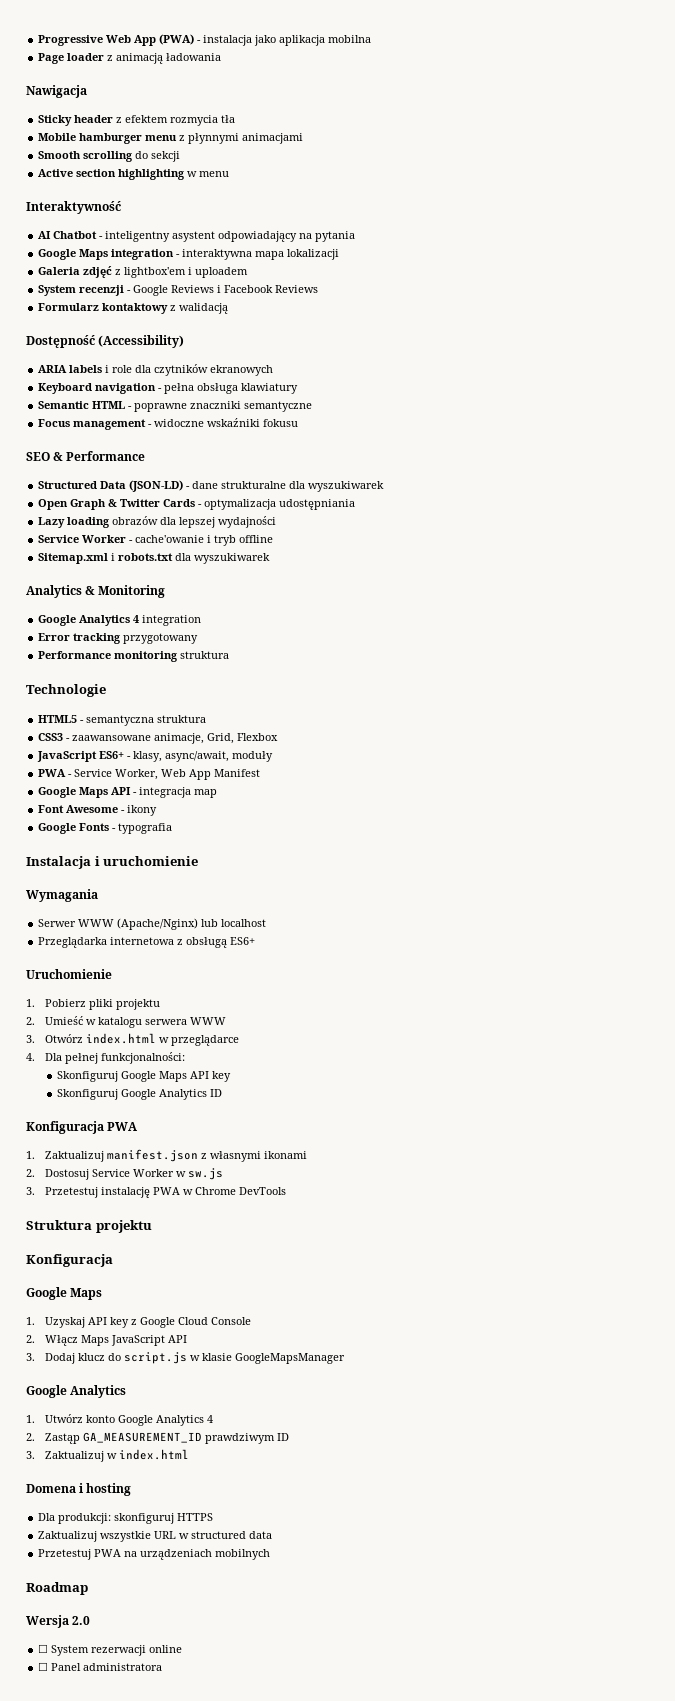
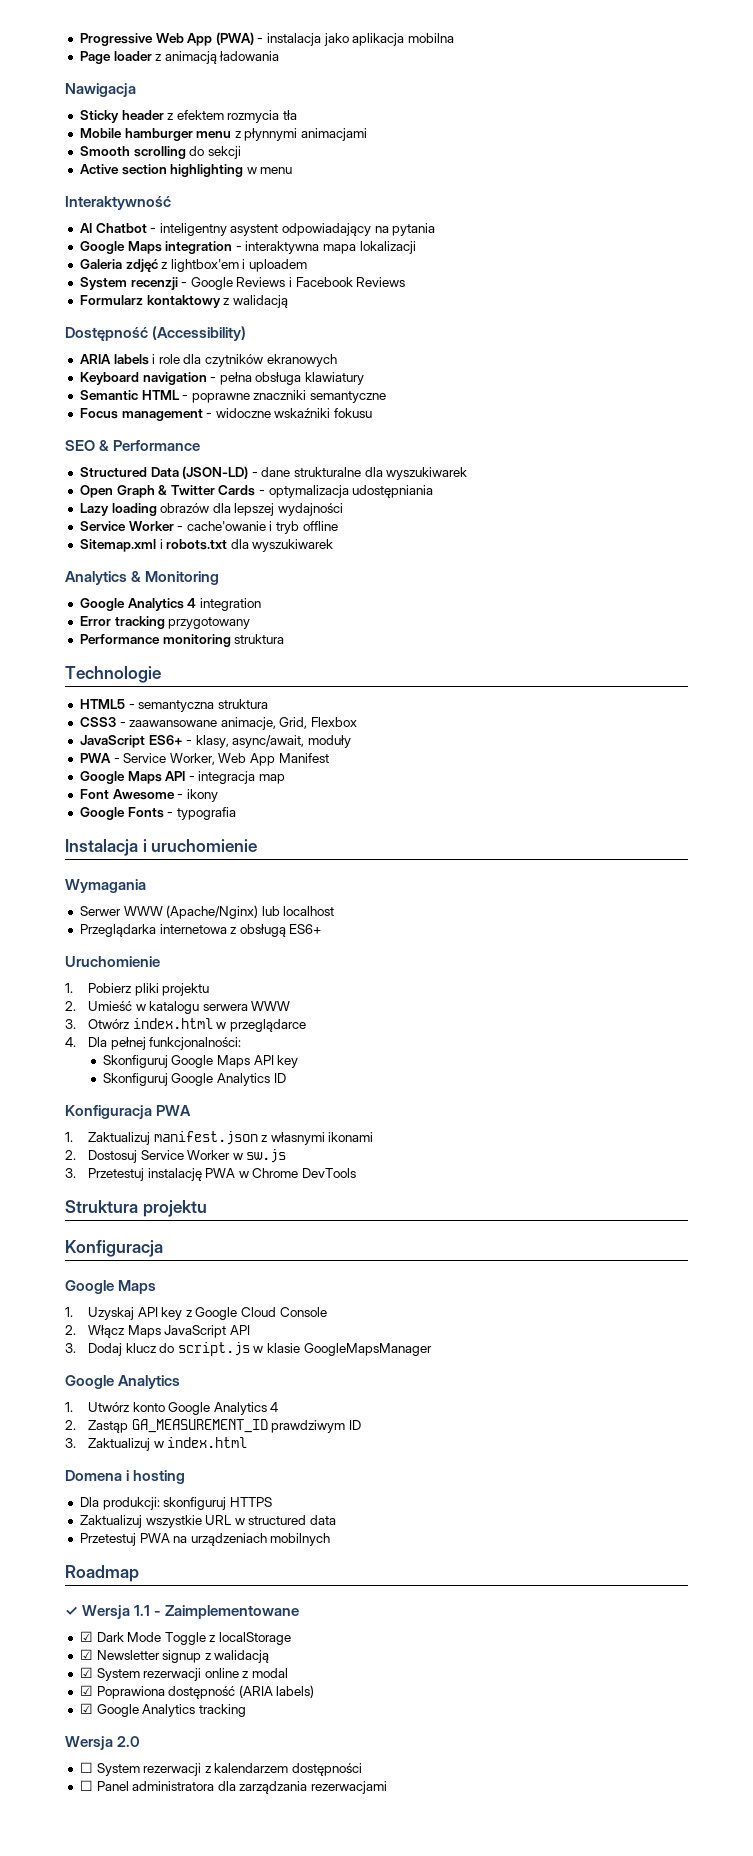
(88, 1588) none -> [65,1605,300,1619] [79,1631,292,1645] [79,1649,270,1663] [79,1667,289,1681] [79,1685,315,1699] [79,1703,246,1717] // ✓ Wersja 1.1 - Zaimplementowane // ☑ Dark Mode Toggle z localStorage // ☑ Newsletter signup z walidacją // ☑ System rezerwacji online z modal // ☑ Poprawiona dostępność (ARIA labels) // ☑ Google Analytics tracking
[149,1645,183,1653] online -> [204,1763,363,1776] z kalendarzem dostępności
(163, 1667) none -> [217,1781,388,1794] dla zarządzania rezerwacjami

